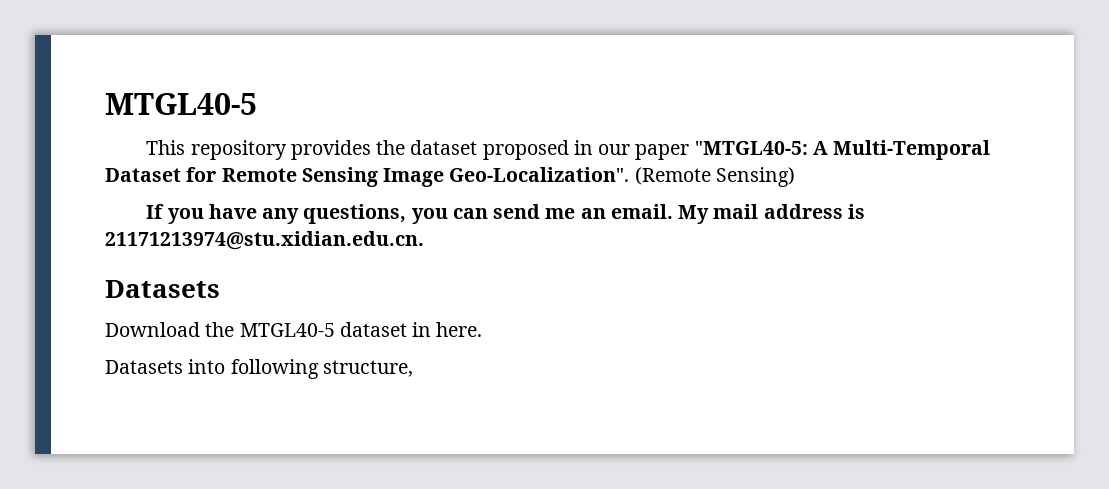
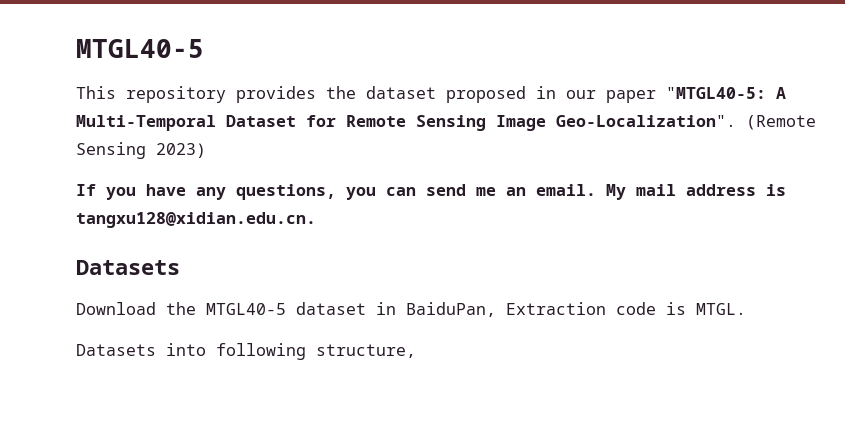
[715,167,795,187] Sensing) -> [76,142,206,159] Sensing 2023)
[105,231,424,250] 21171213974@stu.xidian.edu.cn. -> [76,212,316,228] tangxu128@xidian.edu.cn.
[436,322,483,337] here. -> [406,302,746,317] BaiduPan, Extraction code is MTGL.

